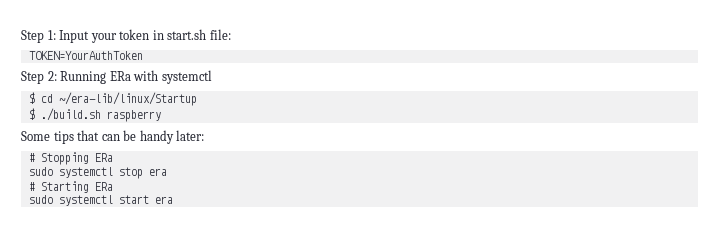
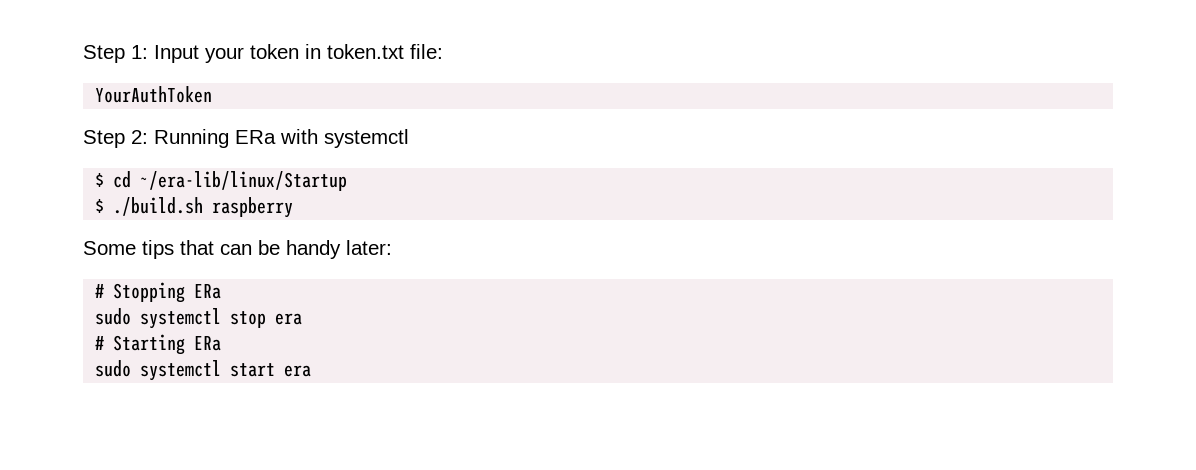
[167,29,207,40] start.sh -> [327,44,404,59] token.txt
[28,51,143,60] TOKEN=YourAuthToken -> [95,86,213,103] YourAuthToken

